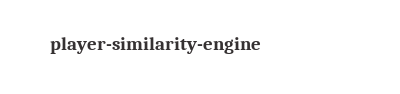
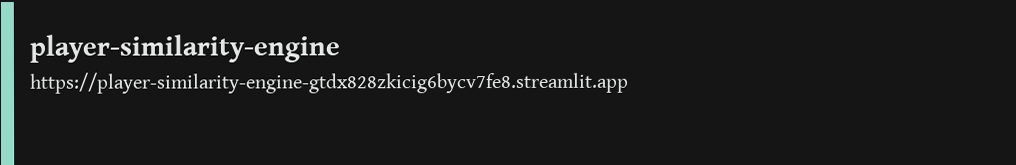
(261, 45) none -> [29,71,629,94] // https://player-similarity-engine-gtdx828zkicig6bycv7fe8.streamlit.app

